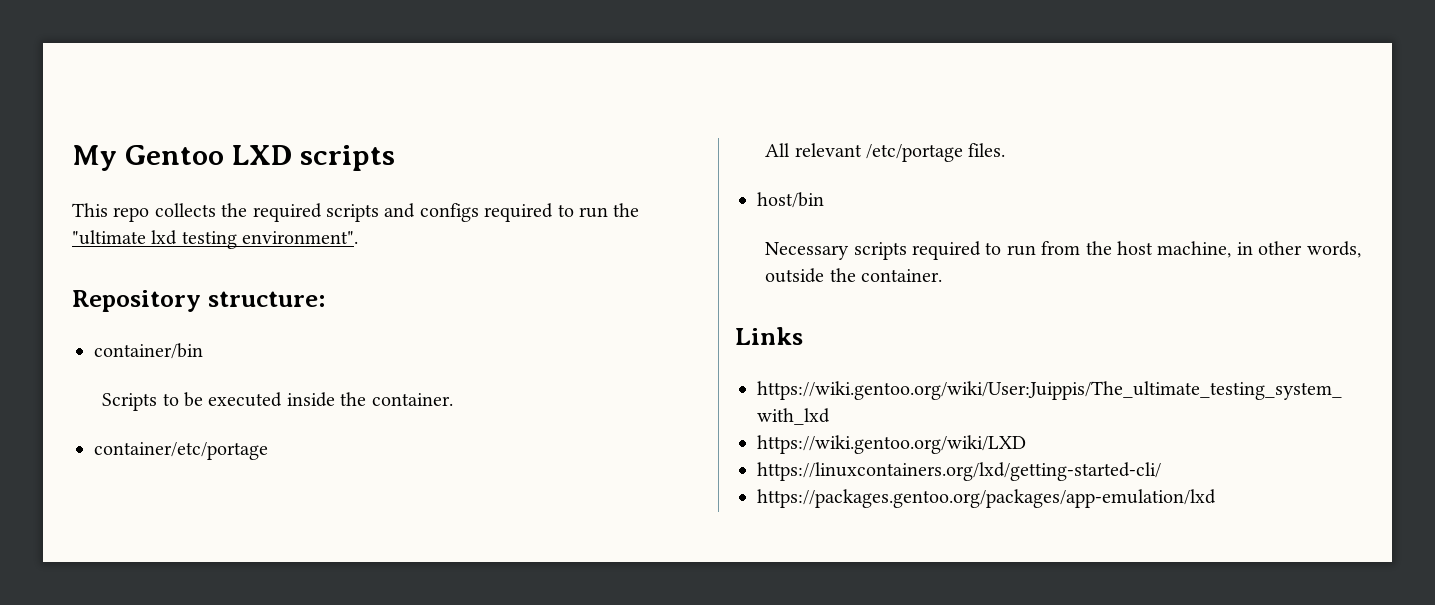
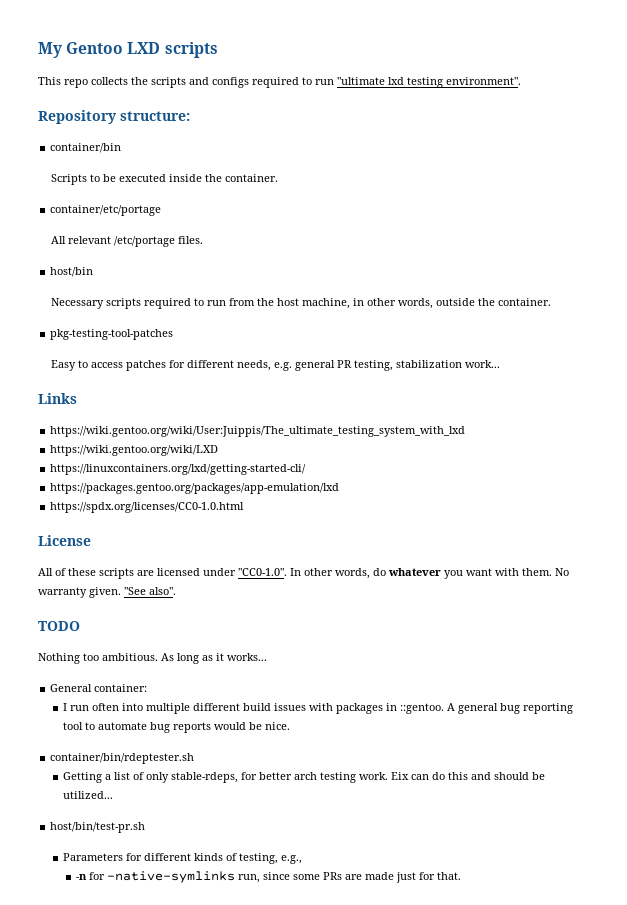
[252,203,322,222] required -> (148, 81) none
[613,203,640,217] the -> (334, 82) none
(942, 275) none -> [50,329,174,340] [50,360,500,371] // pkg-testing-tool-patches // Easy to access patches for different needs, e.g. general PR testing, stabilization work...
(1216, 498) none -> [50,502,245,513] [38,535,91,546] [38,568,569,579] [38,587,176,598] [38,621,80,631] [38,653,267,664] [50,684,148,692] [62,703,573,714] [62,722,290,733] [50,753,195,764] [62,772,545,783] [62,791,113,799] [50,822,146,833] [62,853,302,864] [75,871,461,883] // https://spdx.org/licenses/CC0-1.0.html // License // All of these scripts are licensed under "CC0-1.0". In other words, do whatever you want with them. No warranty given. "See also". // TODO // Nothing too ambitious. As long as it works... // General container: // I run often into multiple different build issues with packages in ::gentoo. A general bug reporting tool to automate bug reports would be nice. // container/bin/rdeptester.sh // Getting a list of only stable-rdeps, for better arch testing work. Eix can do this and should be utilized... // host/bin/test-pr.sh // Parameters for different kinds of testing, e.g., // -n for -native-symlinks run, since some PRs are made just for that.

